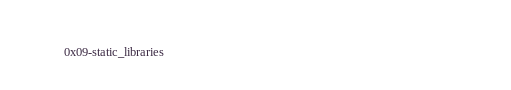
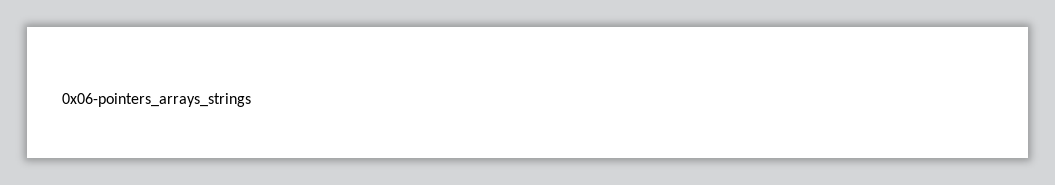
[64,47,164,58] 0x09-static_libraries -> [62,93,251,107] 0x06-pointers_arrays_strings

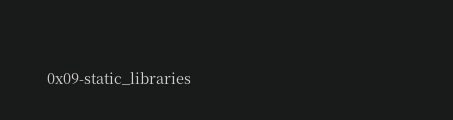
[62,93,251,107] 0x06-pointers_arrays_strings -> [47,72,191,85] 0x09-static_libraries

